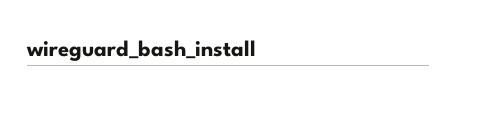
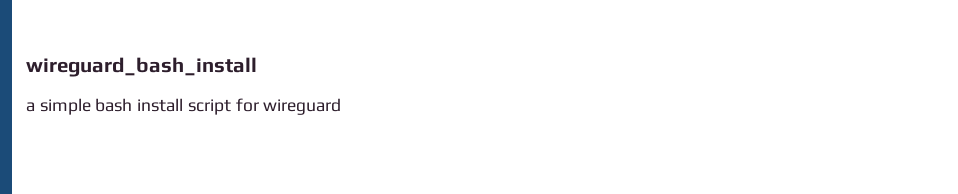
(256, 50) none -> [26,98,342,115] // a simple bash install script for wireguard

